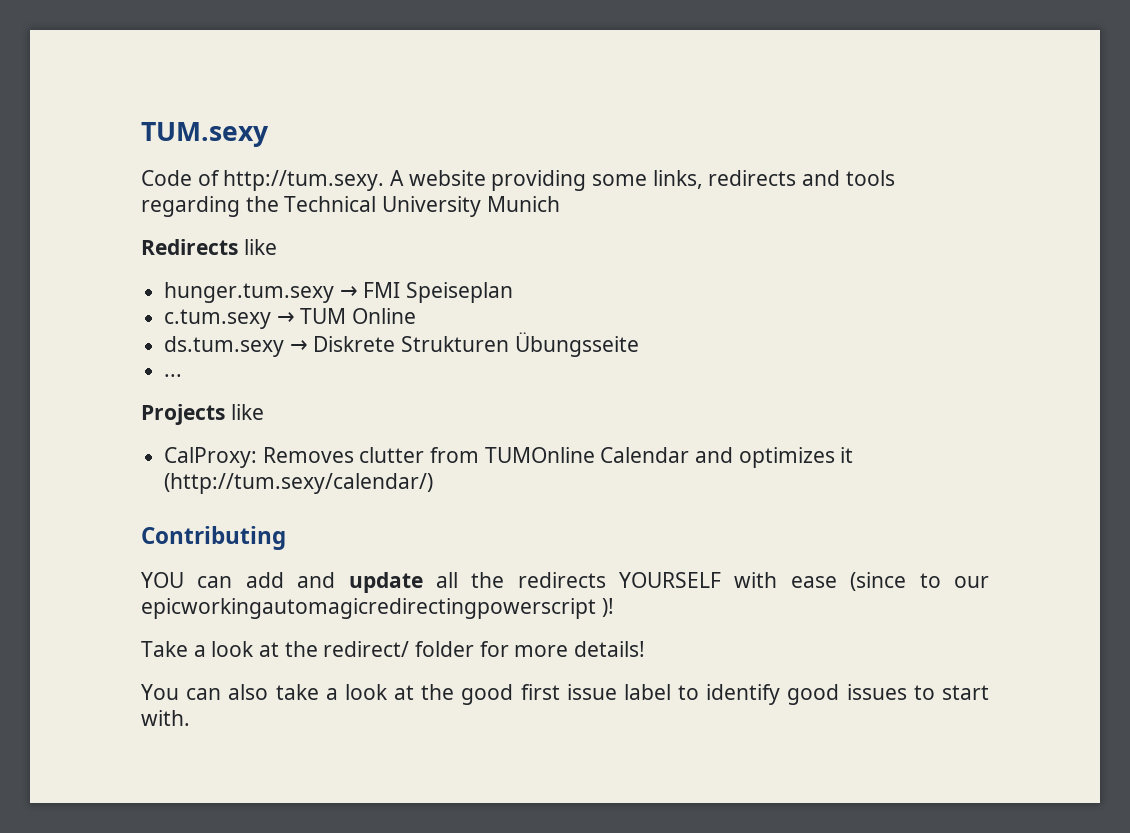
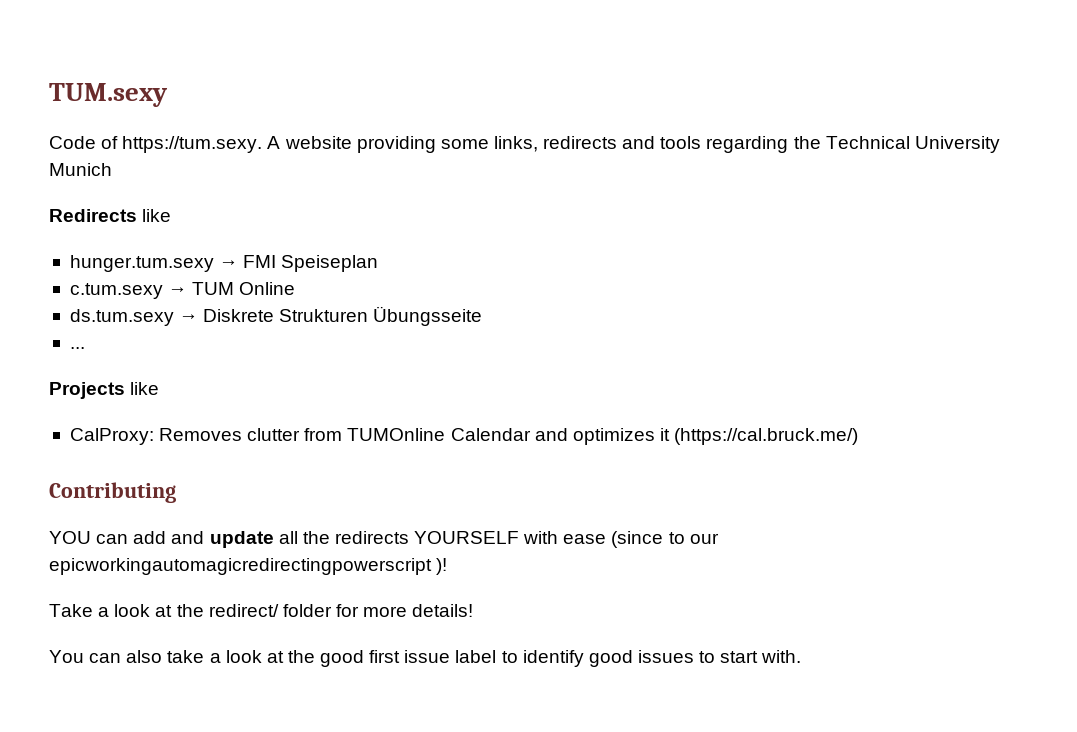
[223,170,385,191] http://tum.sexy. -> [122,136,263,153] https://tum.sexy.
[164,473,434,494] (http://tum.sexy/calendar/) -> [674,428,859,445] (https://cal.bruck.me/)

